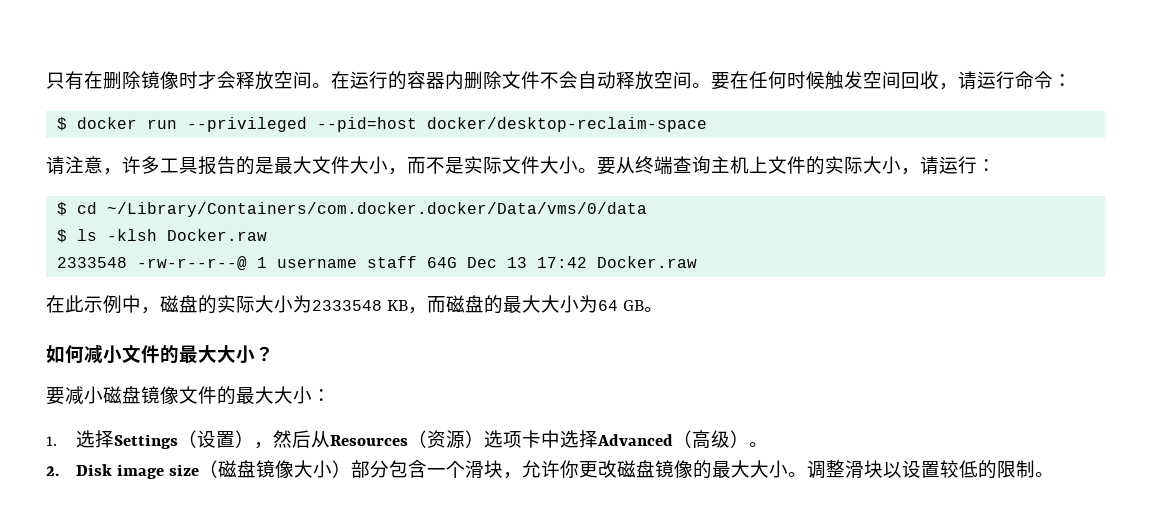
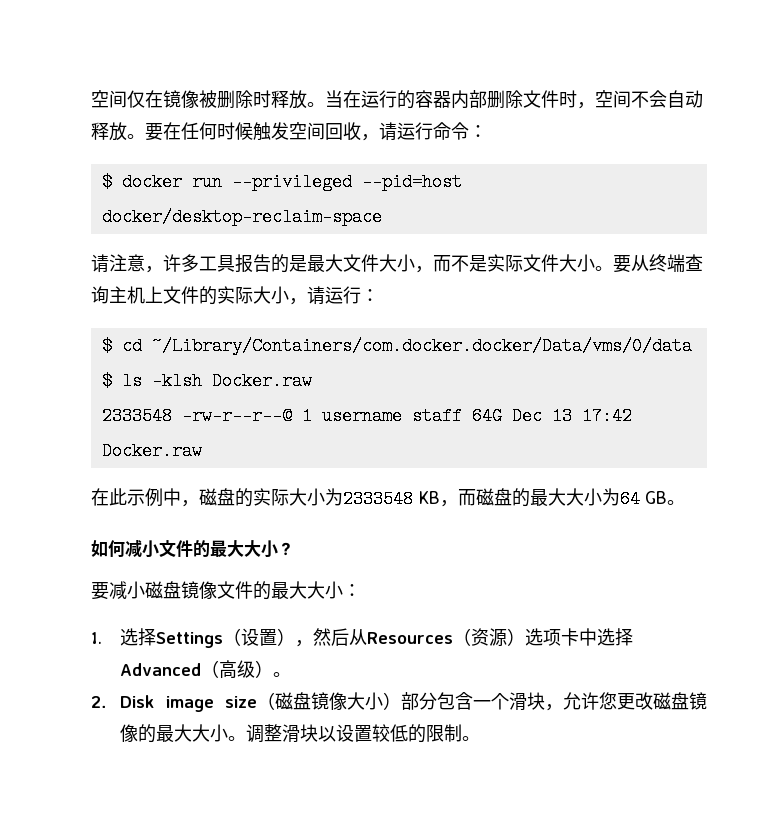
[46,71,331,90] 只有在删除镜像时才会释放空间。 -> [91,90,343,109] 空间仅在镜像被删除时释放。当
(464, 80) none -> [469,90,487,108] 部
(540, 80) none -> [559,90,631,109] 时，空间
[654,71,692,89] 空间 -> (127, 131) none
[559,460,579,478] 你 -> [599,692,617,710] 您

